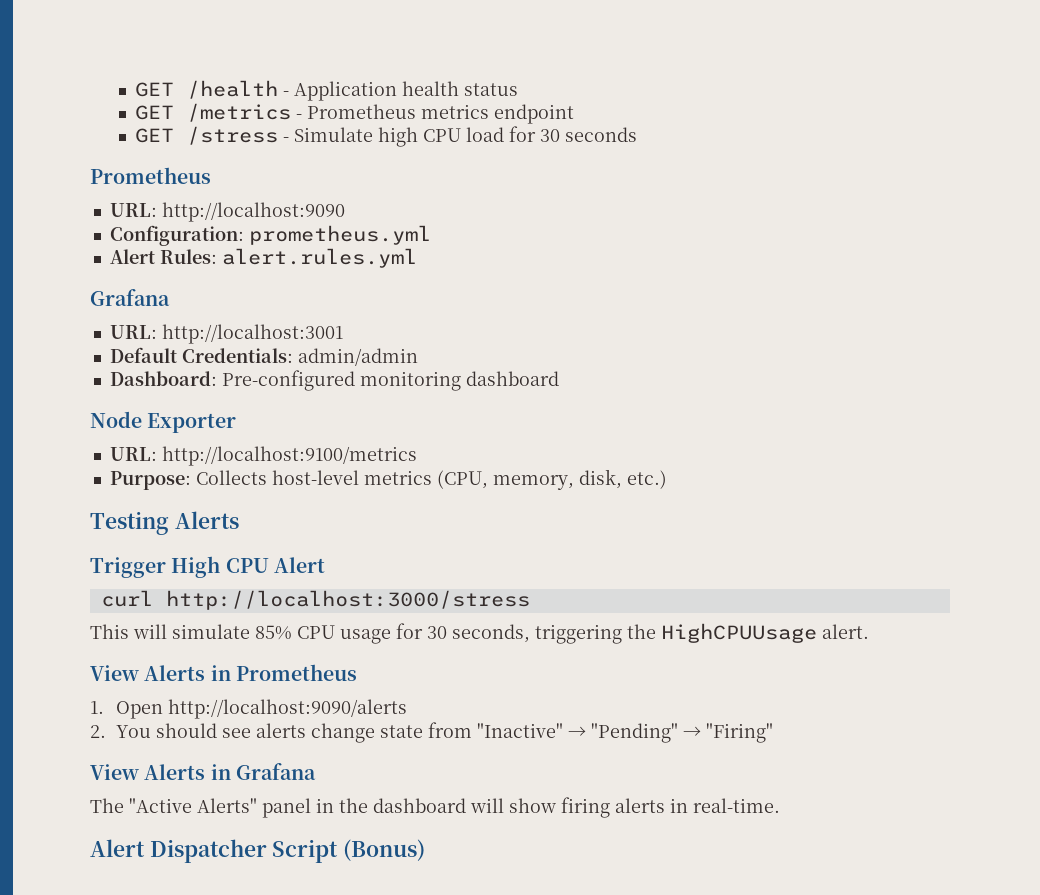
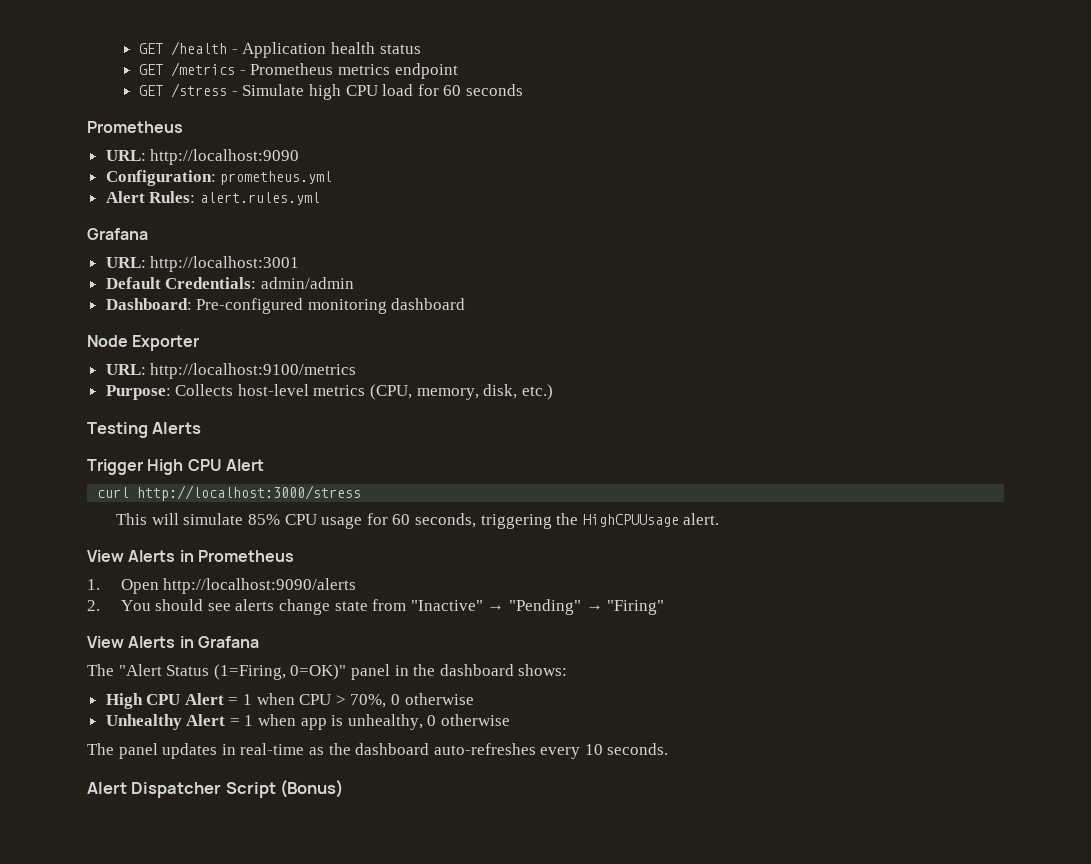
[540,129,561,142] 30 -> [443,85,462,96] 60
[427,626,447,639] 30 -> [392,514,411,525] 60
[129,797,780,818] "Active Alerts" panel in the dashboard will show firing alerts in real-time. -> [118,664,568,680] [105,693,474,709] [105,714,511,730] [87,743,669,759] "Alert Status (1=Firing, 0=OK)" panel in the dashboard shows: // High CPU Alert = 1 when CPU > 70%, 0 otherwise // Unhealthy Alert = 1 when app is unhealthy, 0 otherwise // The panel updates in real-time as the dashboard auto-refreshes every 10 seconds.

